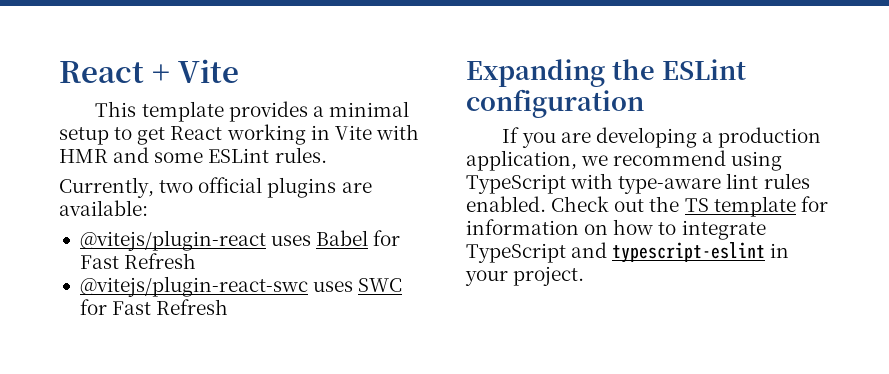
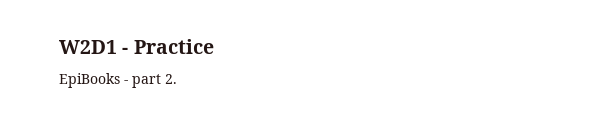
[59,59,239,83] [95,101,409,122] [59,124,419,145] [59,147,327,163] [59,177,372,198] [59,200,148,216] [79,230,401,251] [79,253,197,269] [79,276,403,297] [79,299,229,315] [466,59,746,87] [466,89,644,118] [502,127,822,148] [466,150,783,171] [466,173,810,194] [466,196,828,217] [466,219,766,240] [466,242,790,263] [465,266,585,286] React + Vite // This template provides a minimal setup to get React working in Vite with HMR and some ESLint rules. // Currently, two official plugins are available: // @vitejs/plugin-react uses Babel for Fast Refresh // @vitejs/plugin-react-swc uses SWC for Fast Refresh // Expanding the ESLint configuration // If you are developing a production application, we recommend using TypeScript with type-aware lint rules enabled. Check out the TS template for information on how to integrate TypeScript and typescript-eslint in your project. -> [59,39,214,54] [59,73,177,88] W2D1 - Practice // EpiBooks - part 2.

